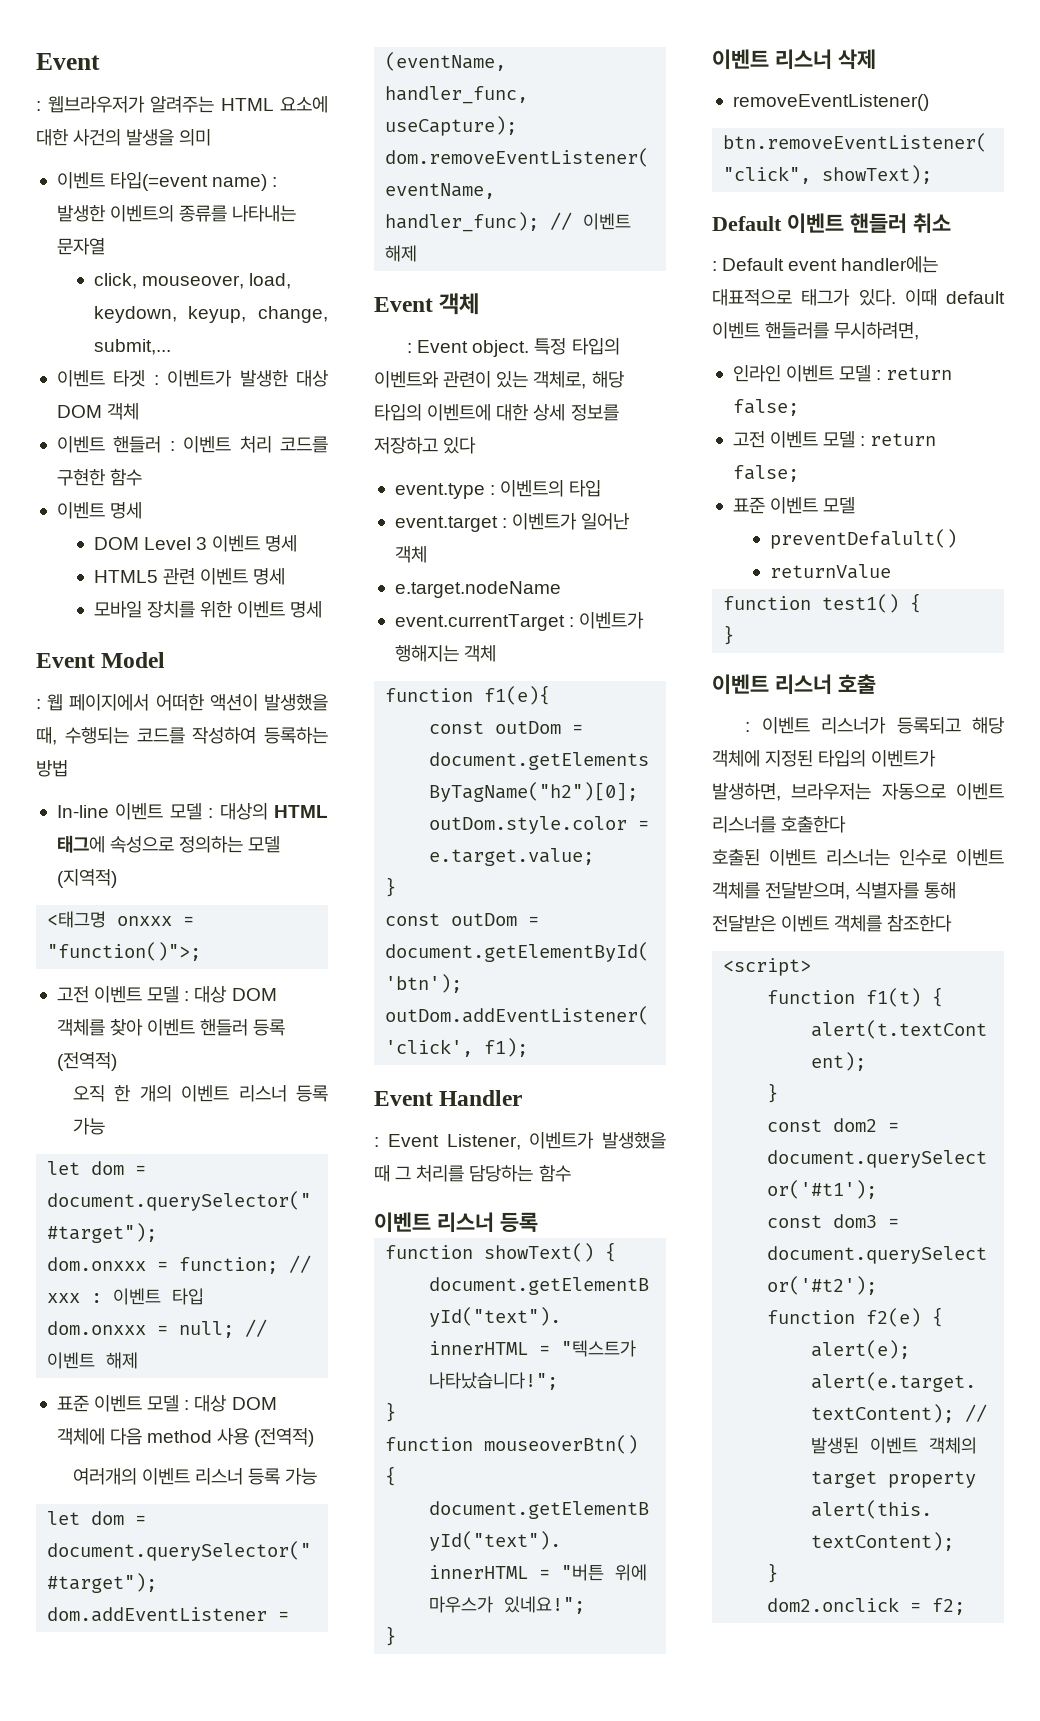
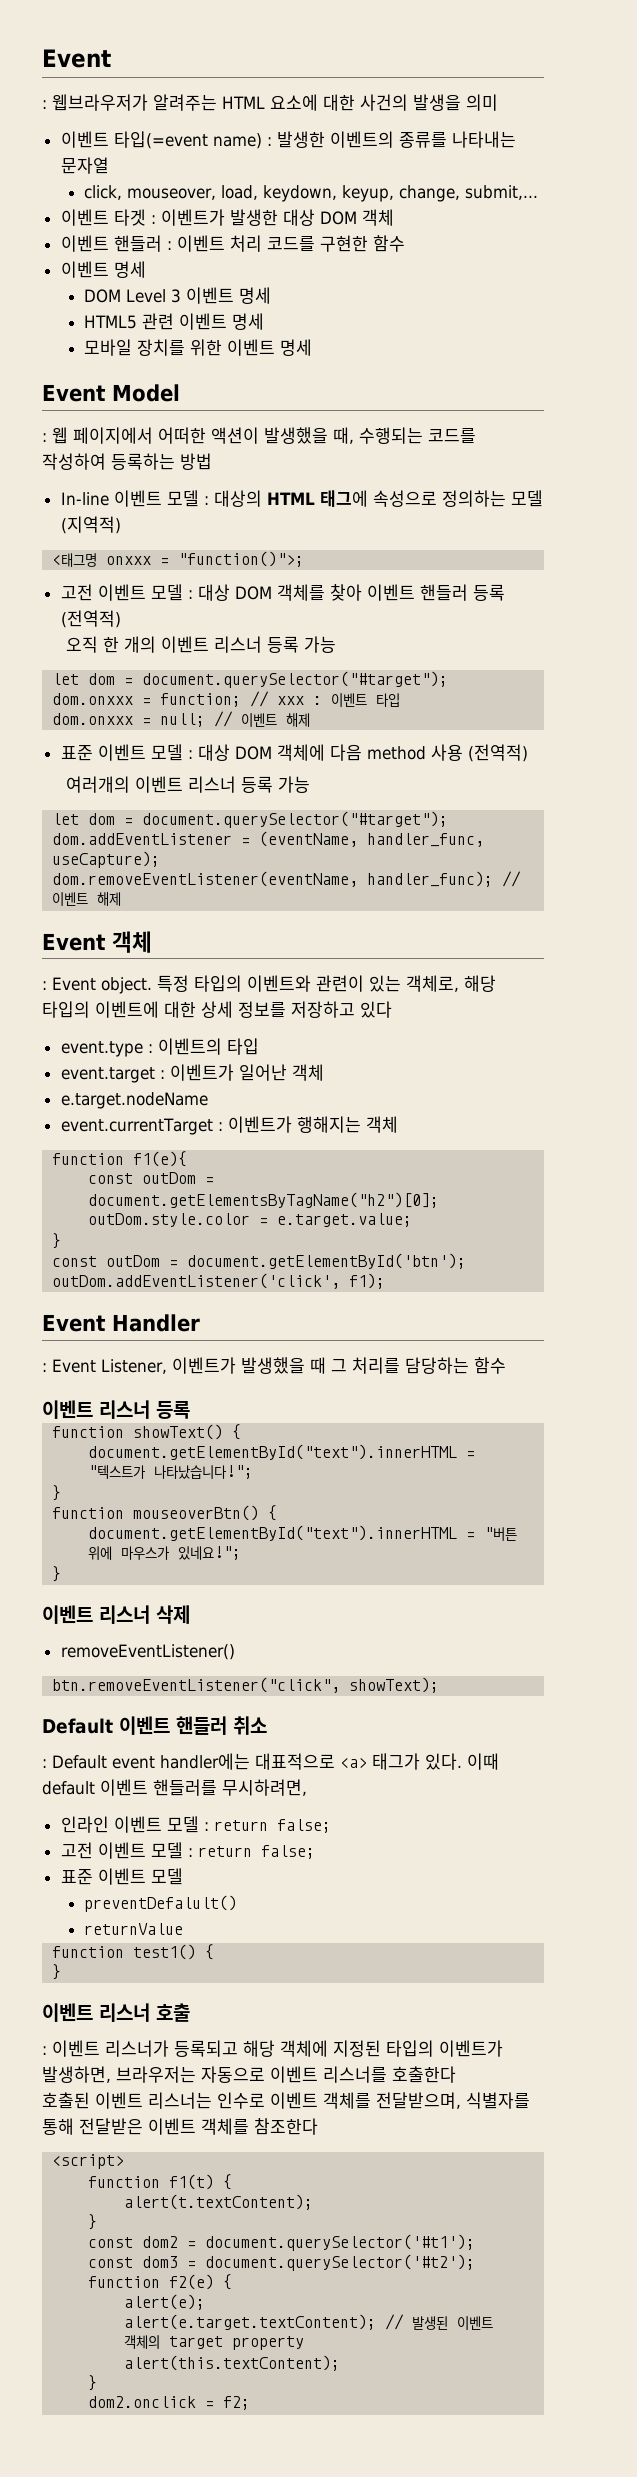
(792, 297) none -> [340,1758,367,1768] <a>

